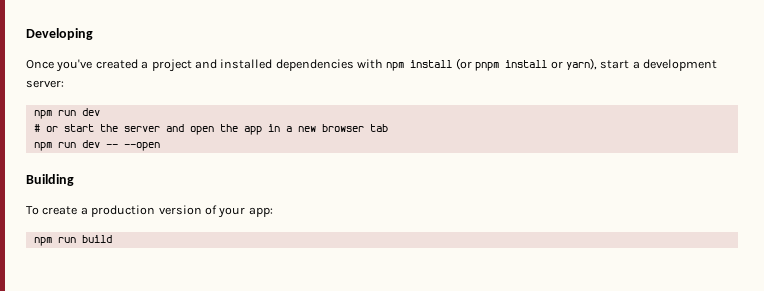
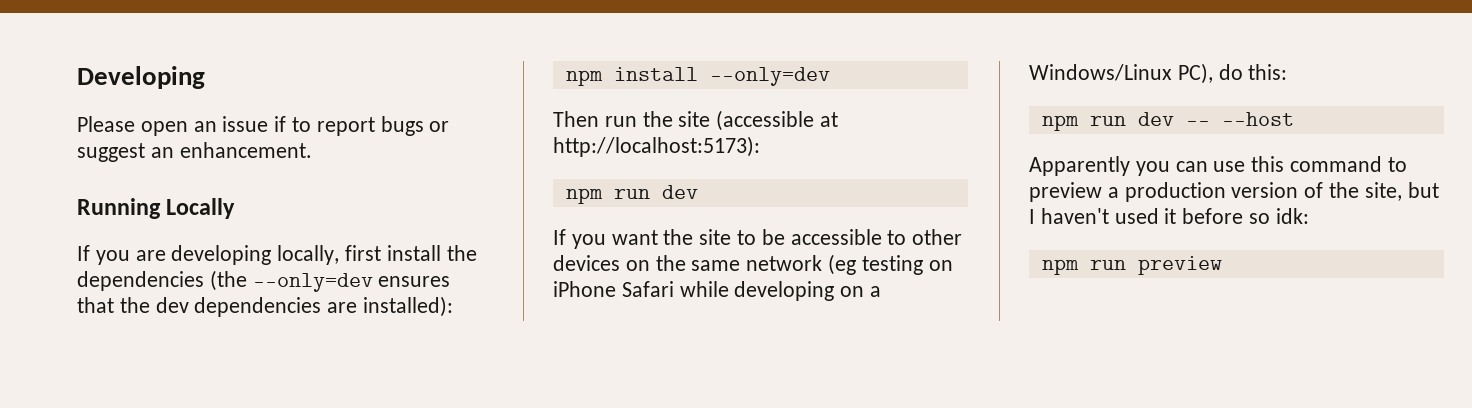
[26,58,717,72] [26,80,64,88] [33,108,100,119] [33,124,388,135] [33,140,160,151] [26,174,74,186] [26,205,273,218] [33,235,112,246] Once you've created a project and installed dependencies with npm install (or pnpm install or yarn), start a development server: // npm run dev // # or start the server and open the app in a new browser tab // npm run dev -- --open // Building // To create a production version of your app: // npm run build -> [77,116,450,136] [77,142,312,162] [77,198,236,219] [77,245,477,265] [77,270,451,292] [77,296,454,317] [565,67,830,86] [553,110,839,131] [553,136,760,157] [565,185,698,204] [553,229,963,249] [553,254,953,275] [553,281,882,301] [1029,63,1288,84] [1041,112,1294,131] [1029,156,1407,176] [1029,182,1439,202] [1029,208,1309,224] [1041,256,1222,275] Please open an issue if to report bugs or suggest an enhancement. // Running Locally // If you are developing locally, first install the dependencies (the --only=dev ensures that the dev dependencies are installed): // npm install --only=dev // Then run the site (accessible at http://localhost:5173): // npm run dev // If you want the site to be accessible to other devices on the same network (eg testing on iPhone Safari while developing on a Windows/Linux PC), do this: // npm run dev -- --host // Apparently you can use this command to preview a production version of the site, but I haven't used it before so idk: // npm run preview

